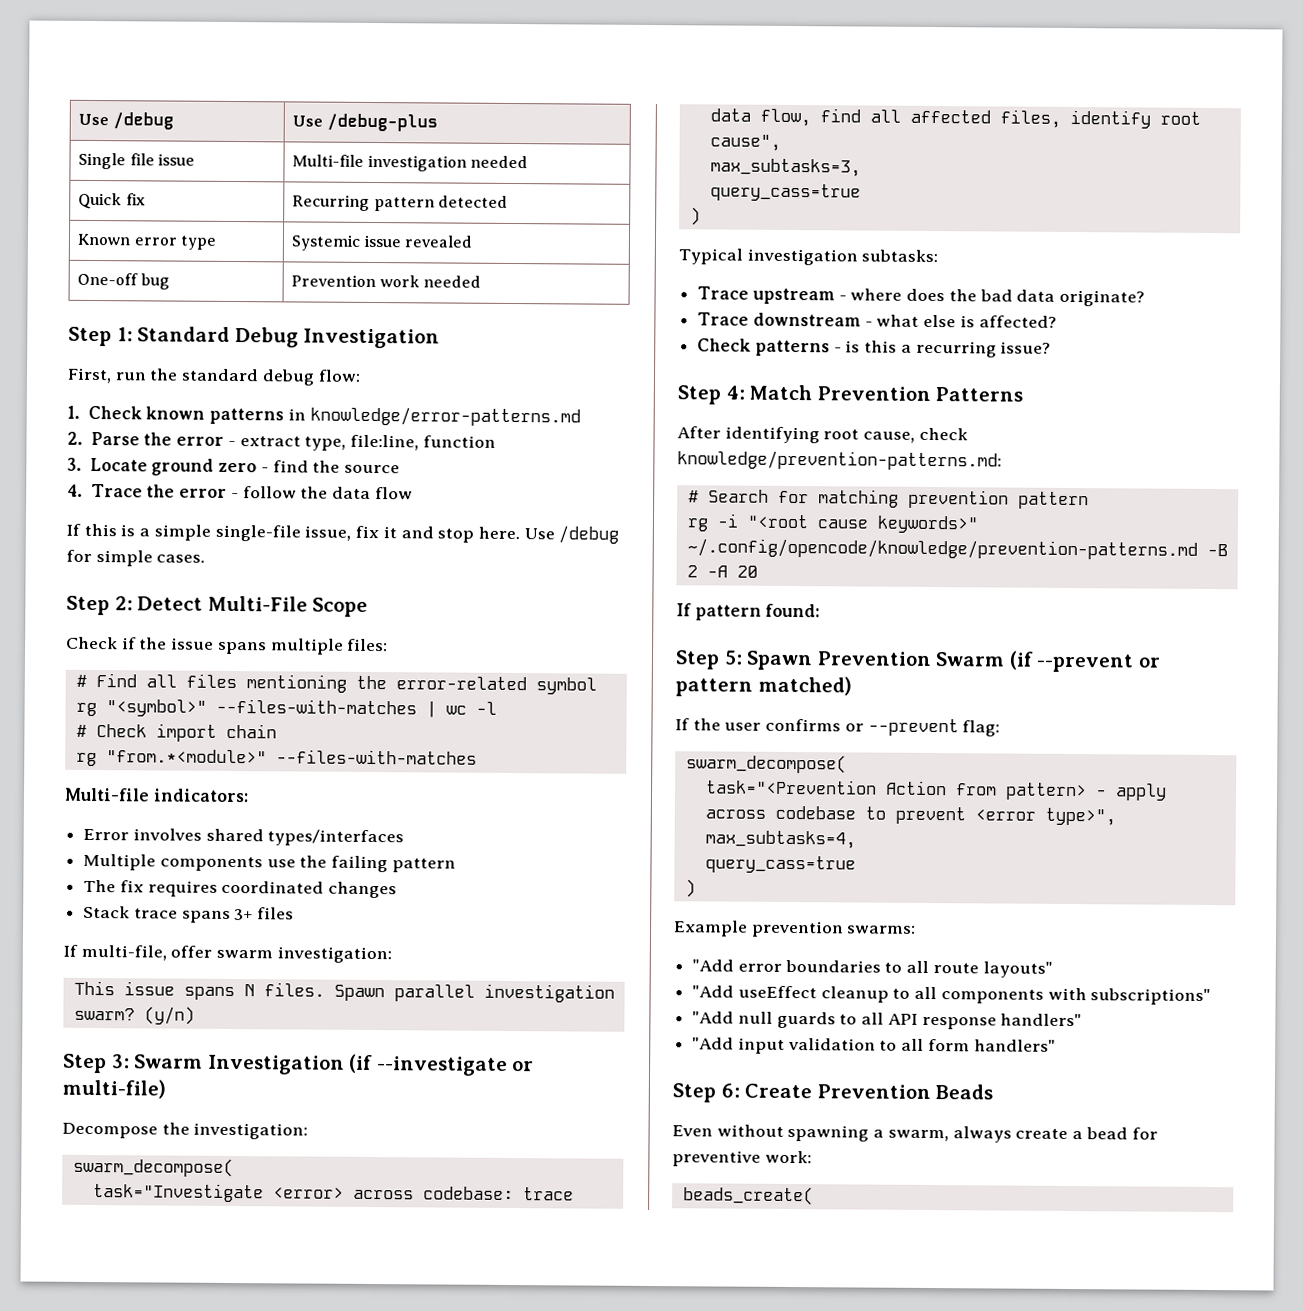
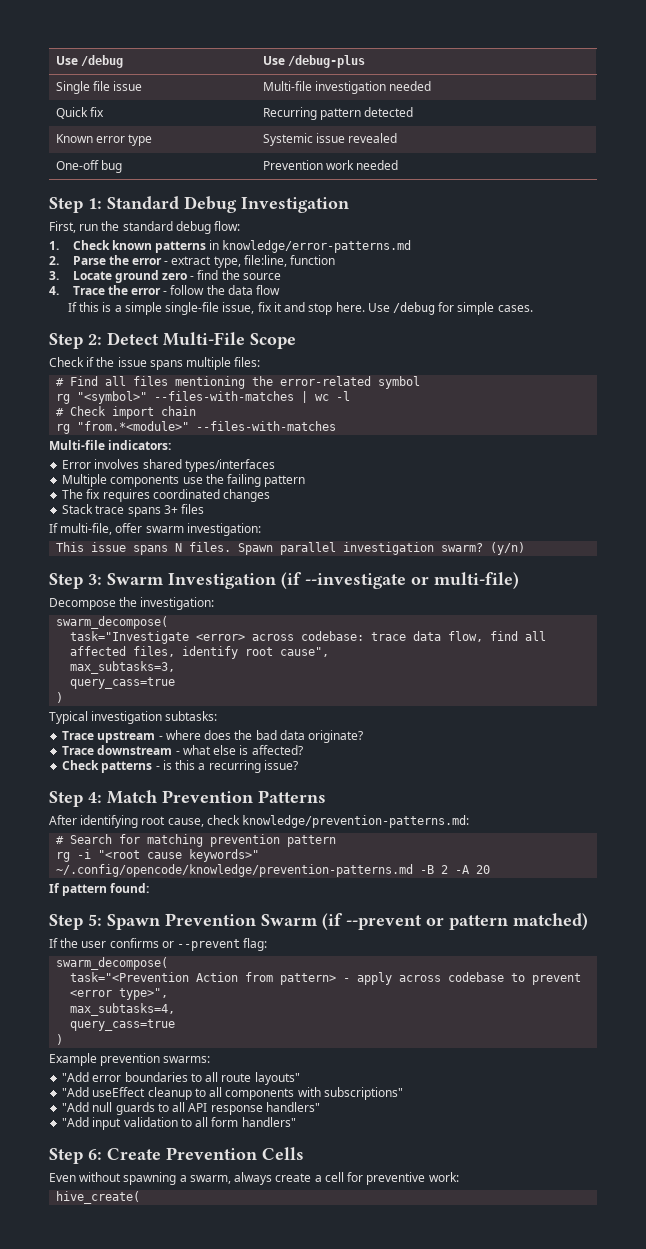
[935,1084,994,1100] Beads -> [262,1147,304,1160] Cells
[1085,1127,1128,1140] bead -> [324,1172,344,1182] cell
[682,1186,814,1206] beads_create( -> [56,1191,141,1204] hive_create(

